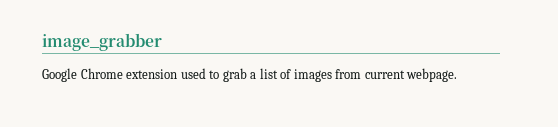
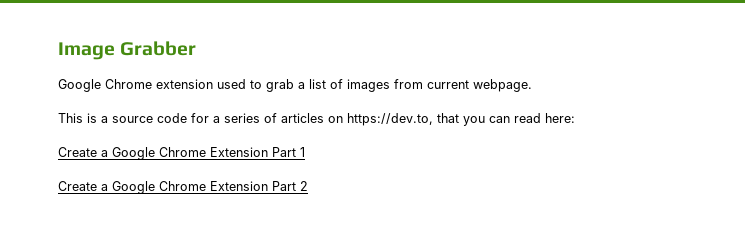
[42,33,162,51] image_grabber -> [58,41,197,60] Image Grabber
(458, 75) none -> [58,113,575,126] [58,147,305,160] [58,181,308,194] // This is a source code for a series of articles on https://dev.to, that you can read here: // Create a Google Chrome Extension Part 1 // Create a Google Chrome Extension Part 2

